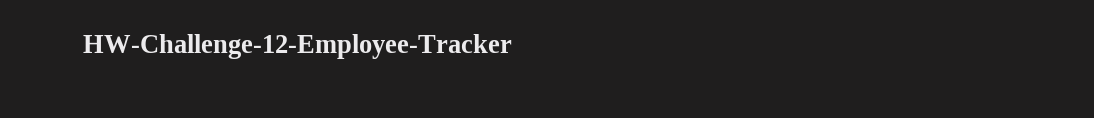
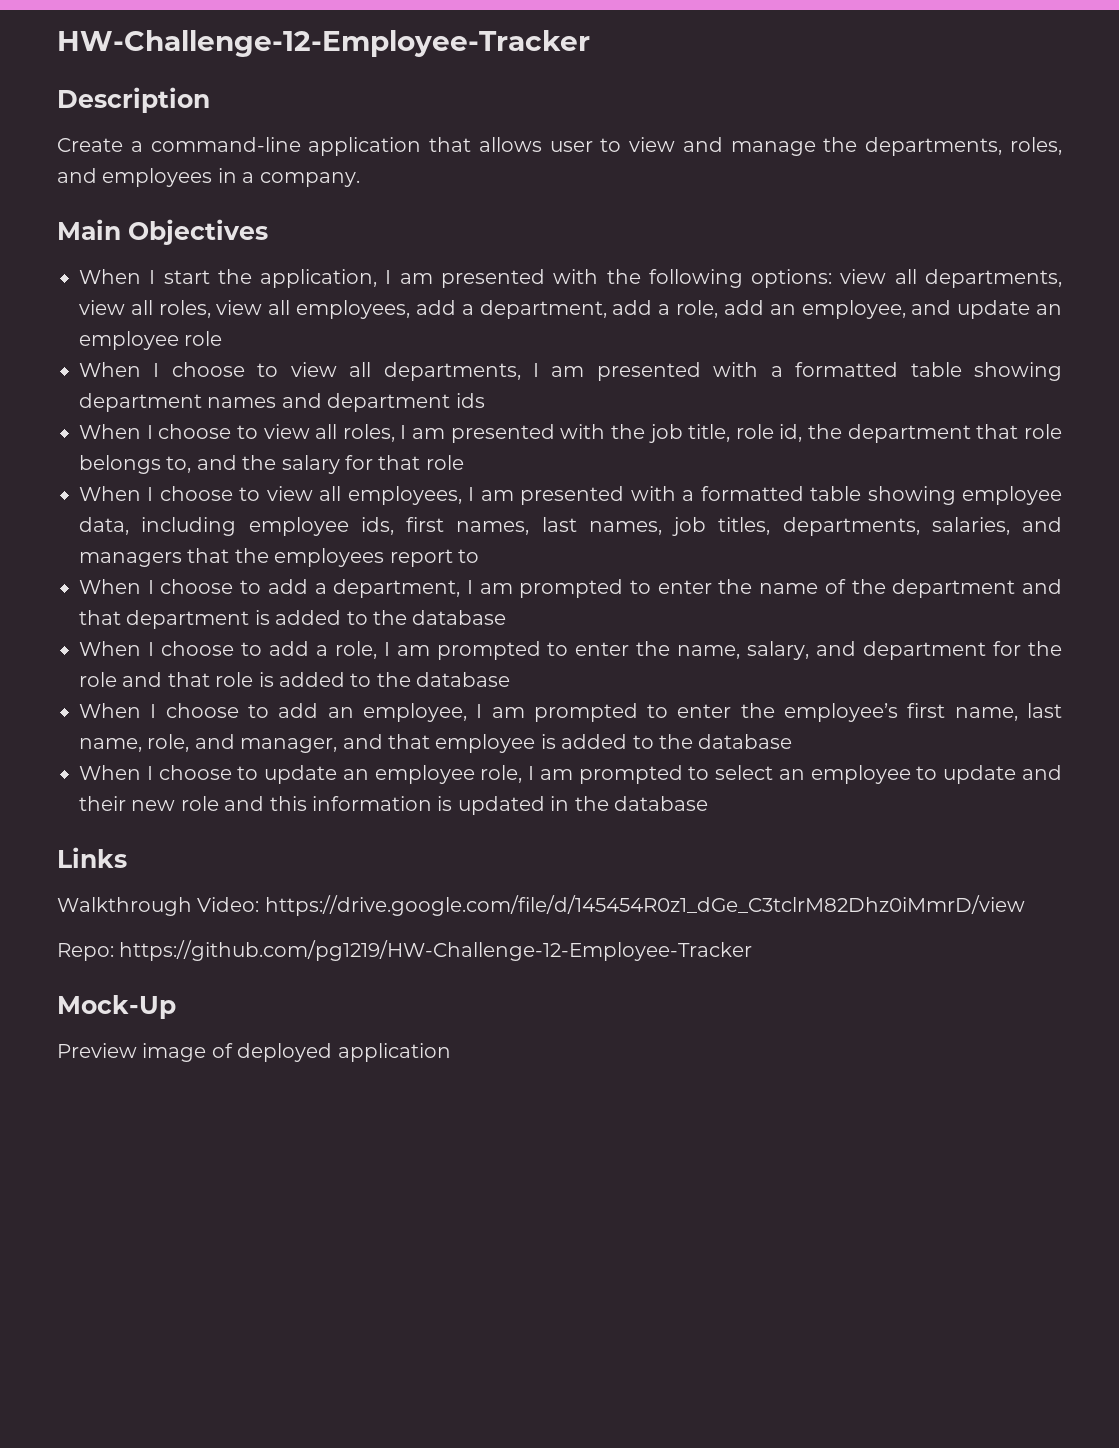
(512, 46) none -> [57,87,210,113] [57,137,1062,156] [57,168,360,187] [57,219,268,245] [79,269,1063,288] [79,300,1063,319] [79,331,223,350] [79,362,1062,381] [79,393,485,412] [79,424,1063,443] [79,455,464,474] [79,486,1062,505] [79,517,1062,536] [79,548,479,567] [79,579,1063,598] [79,610,507,629] [79,641,1062,660] [79,672,511,687] [79,703,1062,722] [79,734,793,753] [79,765,1062,784] [79,796,708,815] [57,847,127,868] [57,895,1025,916] [57,940,753,961] [57,995,176,1019] [57,1043,451,1062] // Description // Create a command-line application that allows user to view and manage the departments, roles, and employees in a company. // Main Objectives // When I start the application, I am presented with the following options: view all departments, view all roles, view all employees, add a department, add a role, add an employee, and update an employee role // When I choose to view all departments, I am presented with a formatted table showing department names and department ids // When I choose to view all roles, I am presented with the job title, role id, the department that role belongs to, and the salary for that role // When I choose to view all employees, I am presented with a formatted table showing employee data, including employee ids, first names, last names, job titles, departments, salaries, and managers that the employees report to // When I choose to add a department, I am prompted to enter the name of the department and that department is added to the database // When I choose to add a role, I am prompted to enter the name, salary, and department for the role and that role is added to the database // When I choose to add an employee, I am prompted to enter the employee’s first name, last name, role, and manager, and that employee is added to the database // When I choose to update an employee role, I am prompted to select an employee to update and their new role and this information is updated in the database // Links // Walkthrough Video: https://drive.google.com/file/d/145454R0z1_dGe_C3tclrM82Dhz0iMmrD/view // Repo: https://github.com/pg1219/HW-Challenge-12-Employee-Tracker // Mock-Up // Preview image of deployed application

